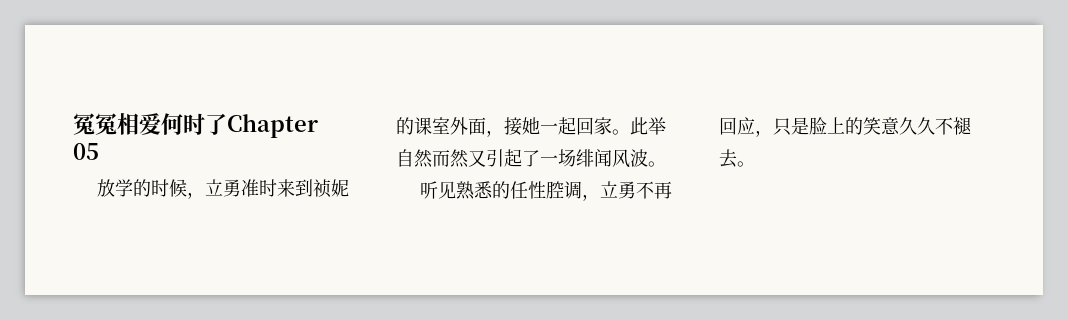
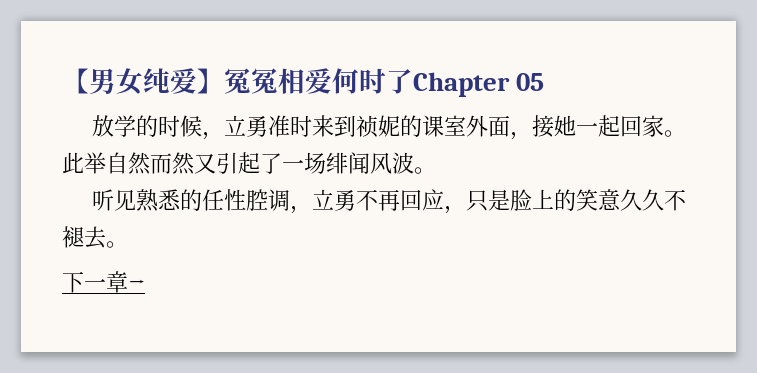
(73, 124) none -> [62,68,224,95] 【男女纯爱】
(755, 164) none -> [62,271,145,293] // 下一章→

